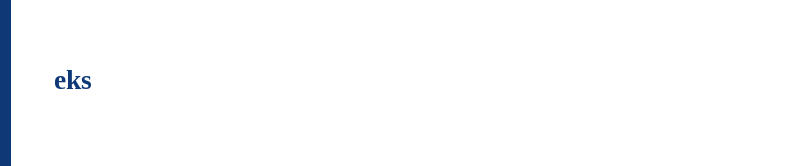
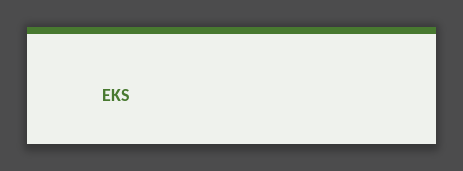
[54,70,92,89] eks -> [102,89,130,101] EKS

